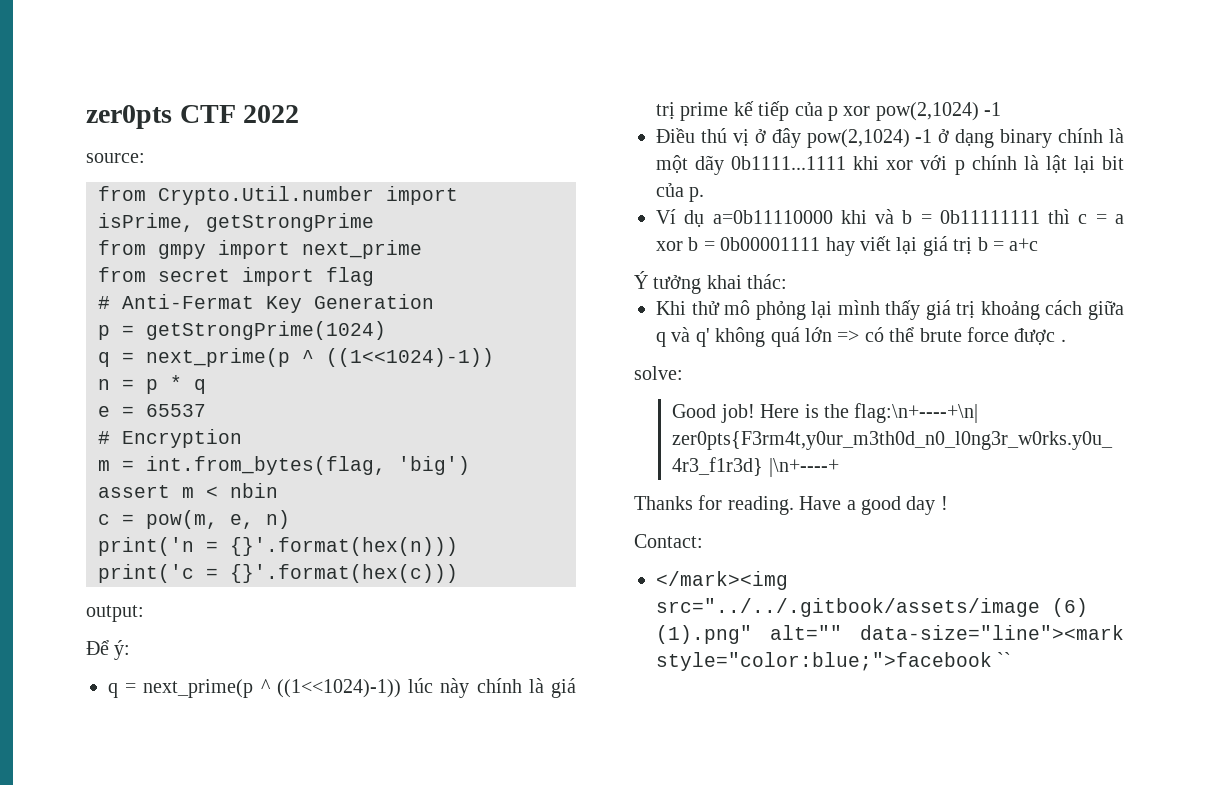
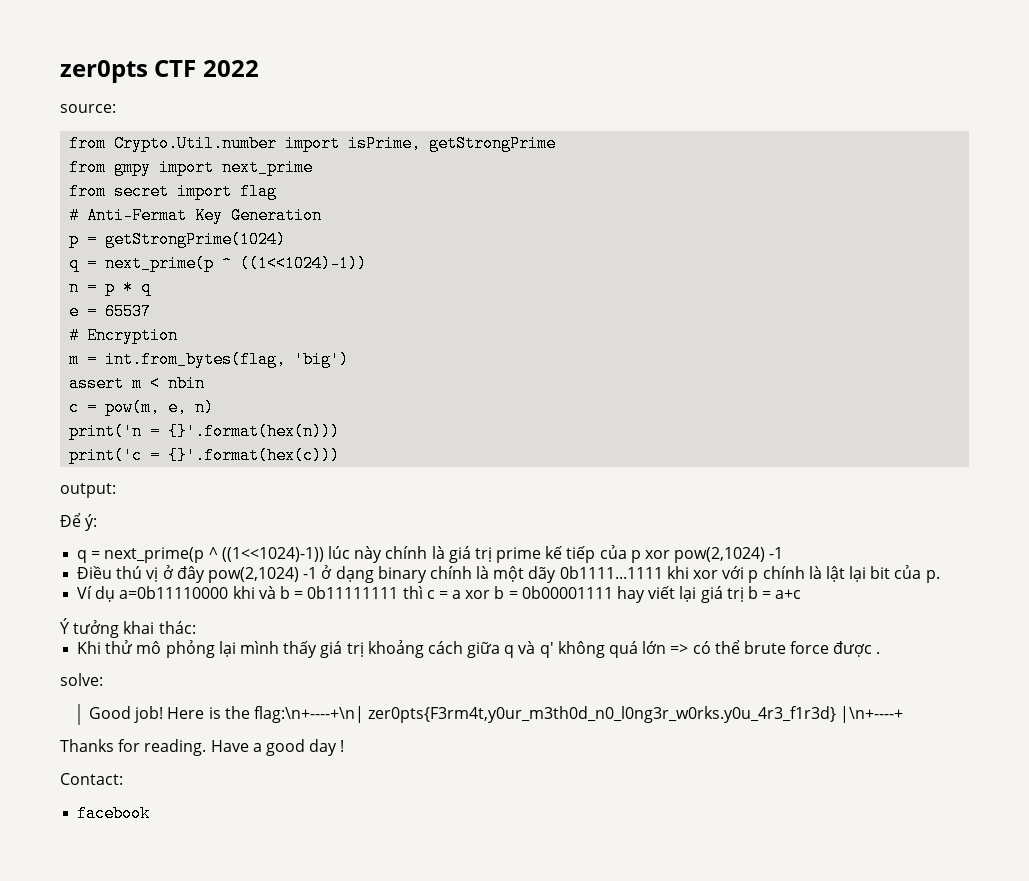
[656,571,788,590] [656,598,1088,617] [656,625,1124,644] [656,652,1012,671] </mark><img src="../../.gitbook/assets/image (6) (1).png" alt="" data-size="line"><mark style="color:blue;">facebook `` -> [77,805,151,822] facebook

